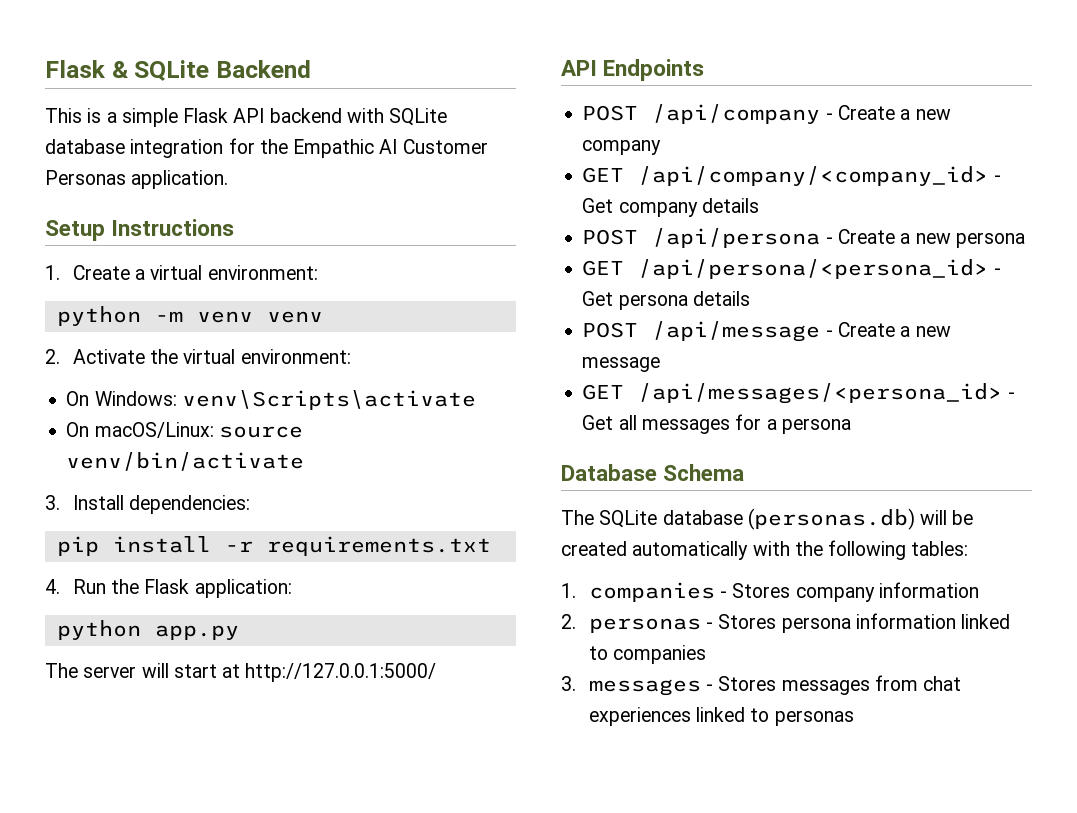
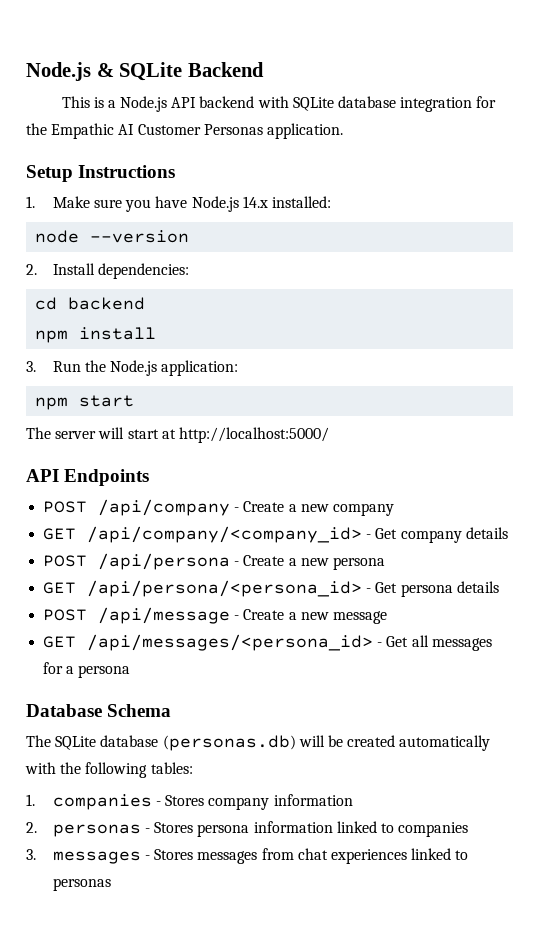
[45,60,105,78] Flask -> [26,62,91,81] Node.js
[121,108,229,127] simple Flask -> [120,96,168,112] Node.js
[72,265,318,280] [56,306,323,326] [45,349,351,364] [66,390,476,410] [66,422,303,438] [66,452,305,471] [45,495,250,514] [56,536,491,556] [45,579,60,594] Create a virtual environment: // python -m venv venv // 2. Activate the virtual environment: // On Windows: venv\Scripts\activate // On macOS/Linux: source venv/bin/activate // 3. Install dependencies: // pip install -r requirements.txt // 4. -> [52,196,331,212] [35,230,190,243] [26,263,190,279] [35,297,146,310] [35,327,157,343] [26,361,36,372] Make sure you have Node.js 14.x installed: // node --version // 2. Install dependencies: // cd backend // npm install // 3.
[144,579,190,594] Flask -> [110,360,158,376] Node.js
[56,620,239,640] python app.py -> [35,395,135,410] npm start
[245,663,437,682] http://127.0.0.1:5000/ -> [178,427,329,443] http://localhost:5000/

